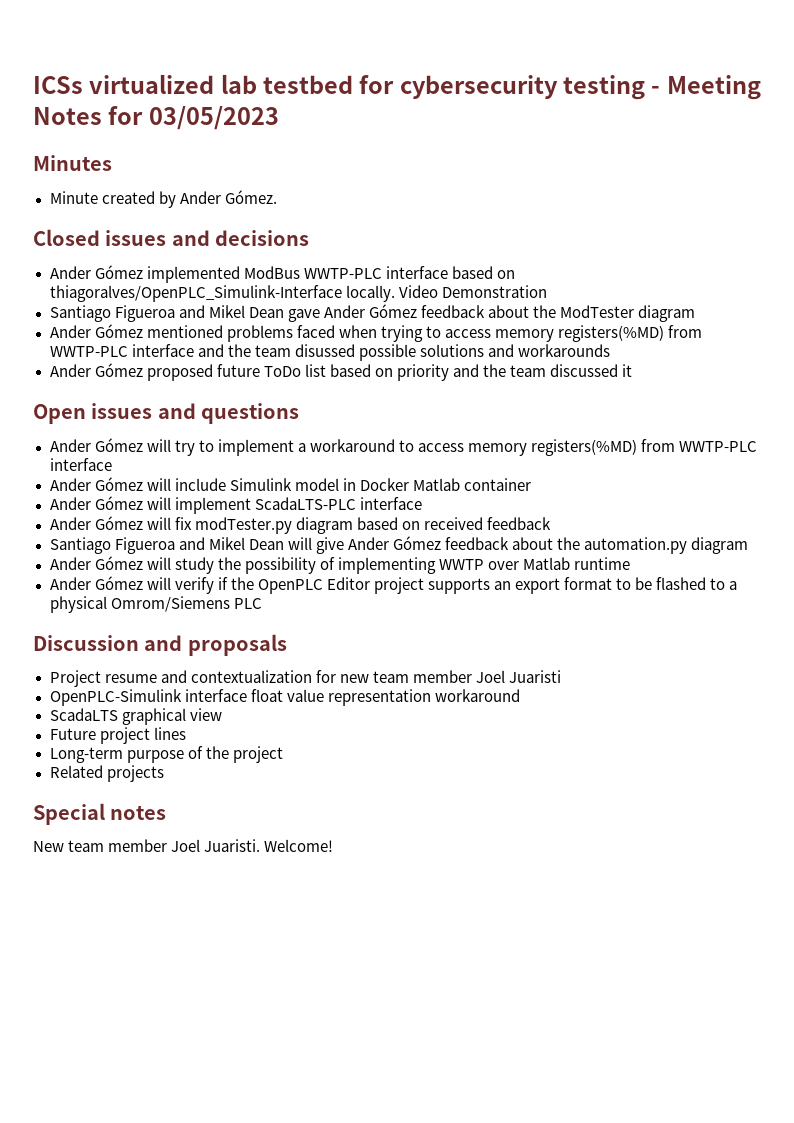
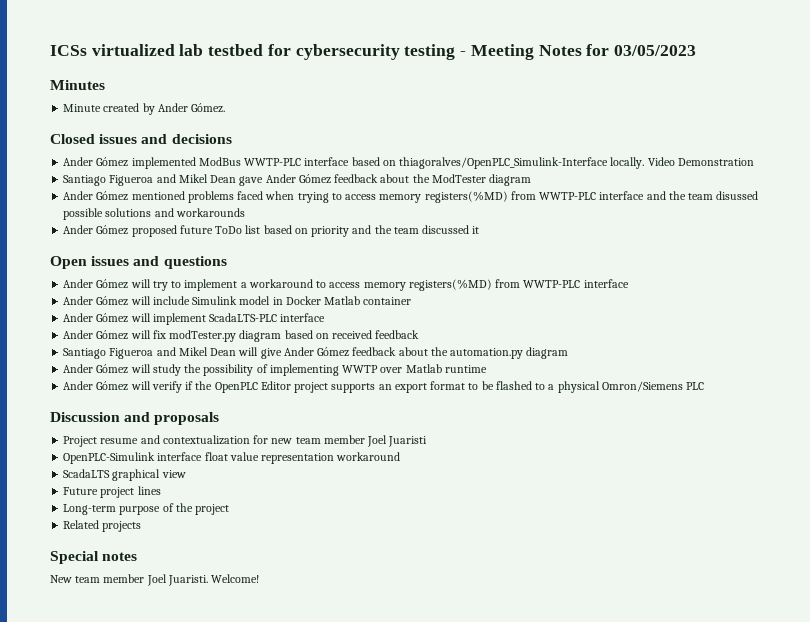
[110,596,230,612] Omrom/Siemens -> [601,381,683,392] Omron/Siemens

